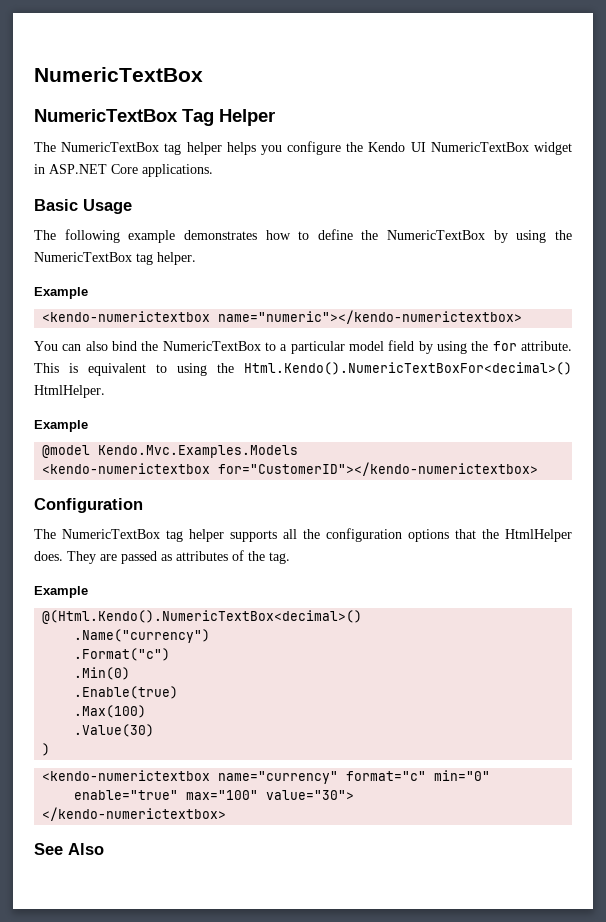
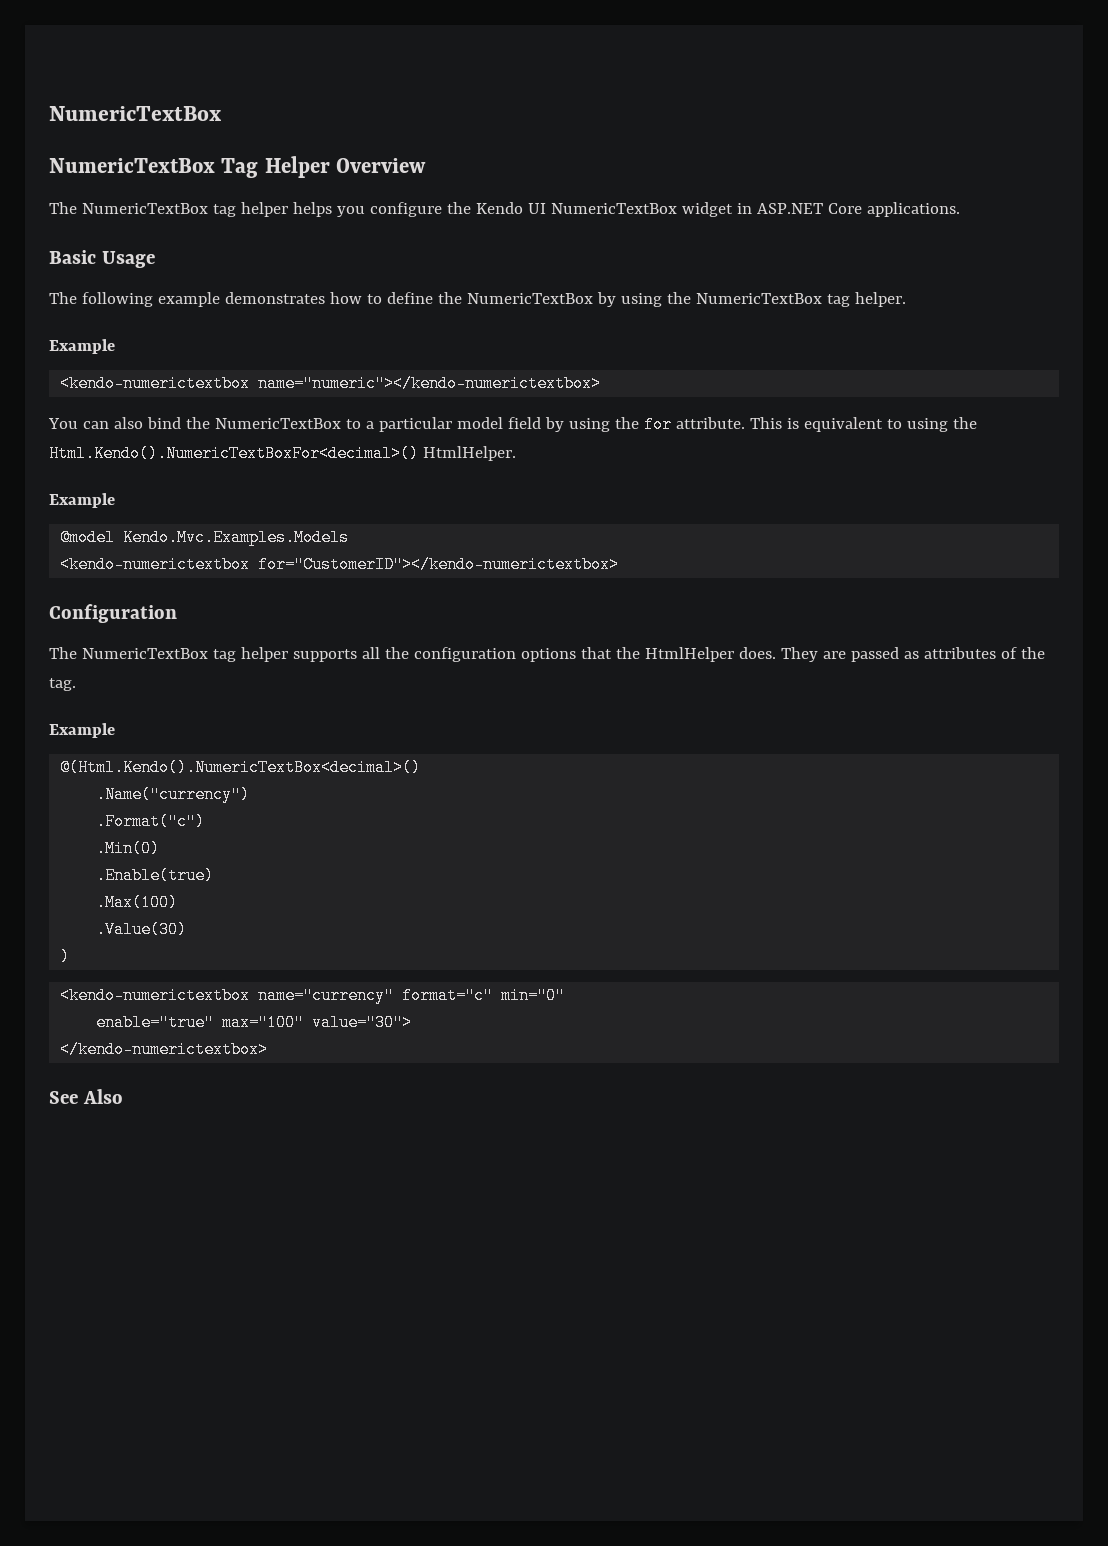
(275, 117) none -> [336,158,427,173] Overview

